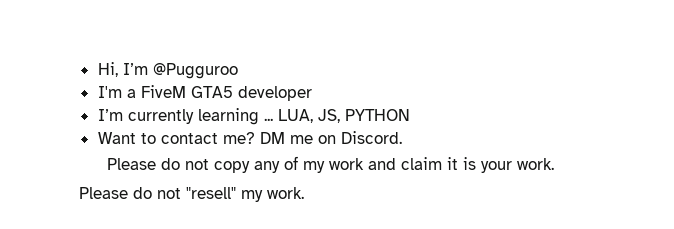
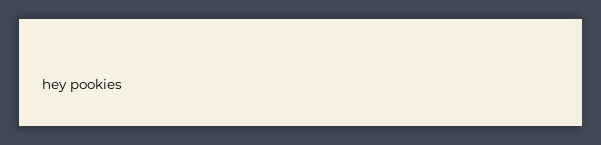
[97,62,238,79] [97,85,312,101] [97,108,410,125] [97,131,402,144] [106,156,554,173] [79,187,304,202] Hi, I’m @Pugguroo // I'm a FiveM GTA5 developer // I’m currently learning ... LUA, JS, PYTHON // Want to contact me? DM me on Discord. // Please do not copy any of my work and claim it is your work. // Please do not "resell" my work. -> [42,79,122,92] hey pookies

